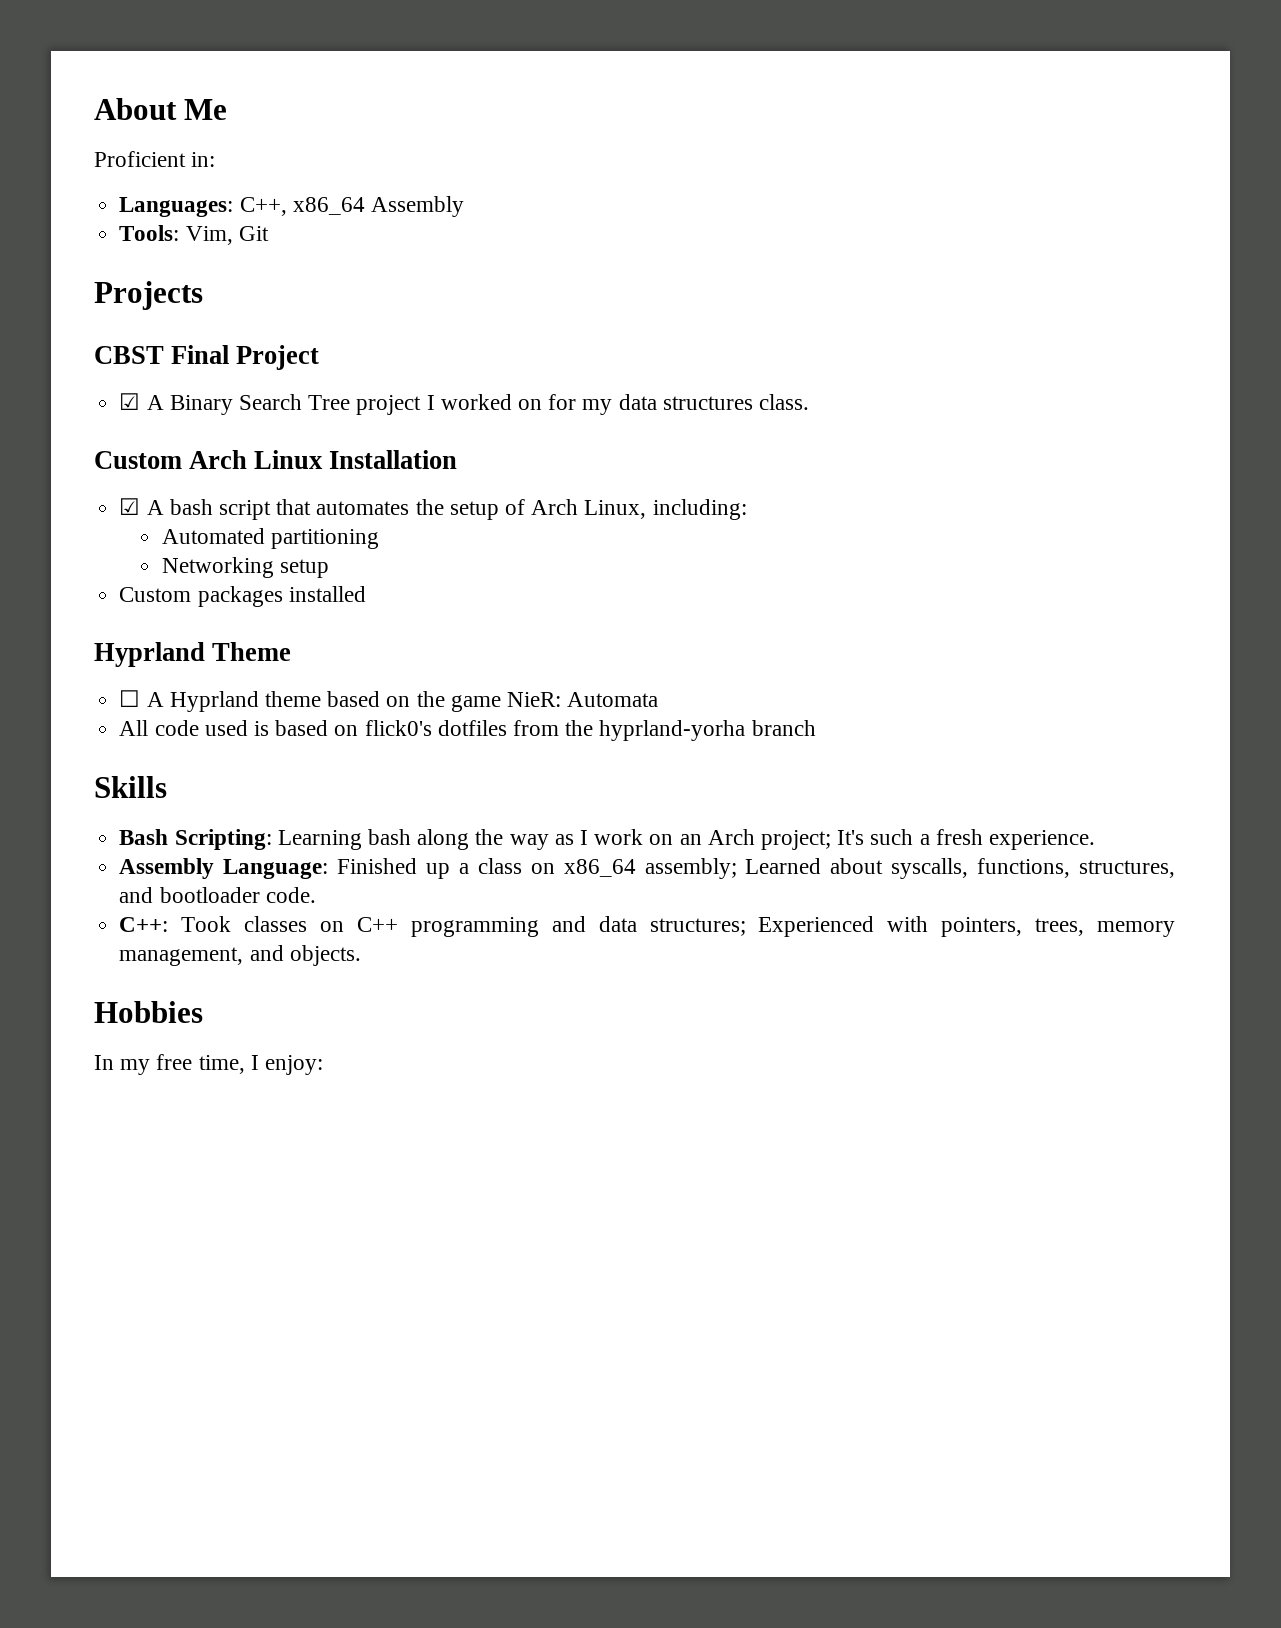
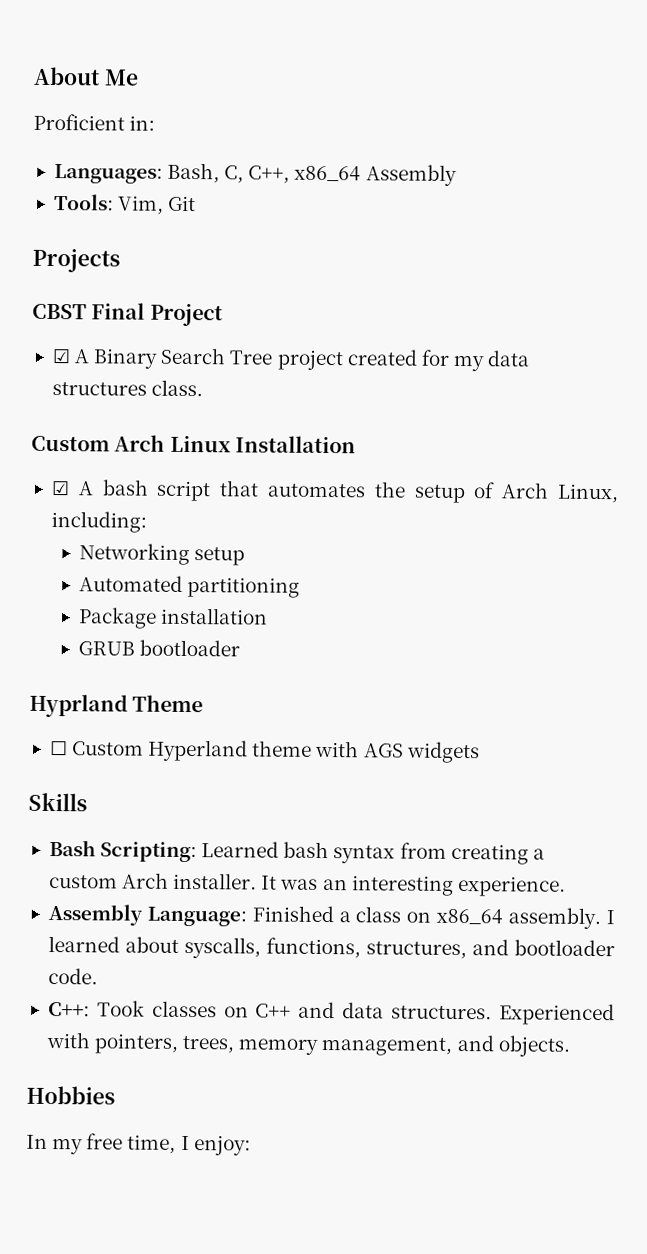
(234, 207) none -> [167,162,245,184] Bash, C,
[426,394,542,410] I worked on -> [346,349,418,366] created
(747, 509) none -> [78,543,245,566] // Networking setup
[161,557,329,578] [119,586,366,607] [94,642,292,667] [119,690,659,712] [119,720,816,741] [94,776,167,798] [119,829,983,850] Networking setup // Custom packages installed // Hyprland Theme // ☐ A Hyprland theme based on the game NieR: Automata // All code used is based on flick0's dotfiles from the hyprland-yorha branch // Skills // Bash Scripting: Learning bash along the way as I work on an Arch project; It's such a fresh -> [77,607,268,629] [77,639,240,657] [29,693,204,718] [49,739,480,764] [28,792,87,812] [48,839,545,865] [48,872,454,896] Package installation // GRUB bootloader // Hyprland Theme // ☐ Custom Hyperland theme with AGS widgets // Skills // Bash Scripting: Learned bash syntax from creating a custom Arch installer. It was an interesting
[426,863,450,879] up -> (334, 914) none
[644,858,822,879] assembly; Learned -> [508,907,615,930] [47,935,120,953] assembly. I learned
[410,917,539,937] programming -> (292, 1010) none
[649,918,746,936] structures; -> [391,1005,493,1020] structures.

